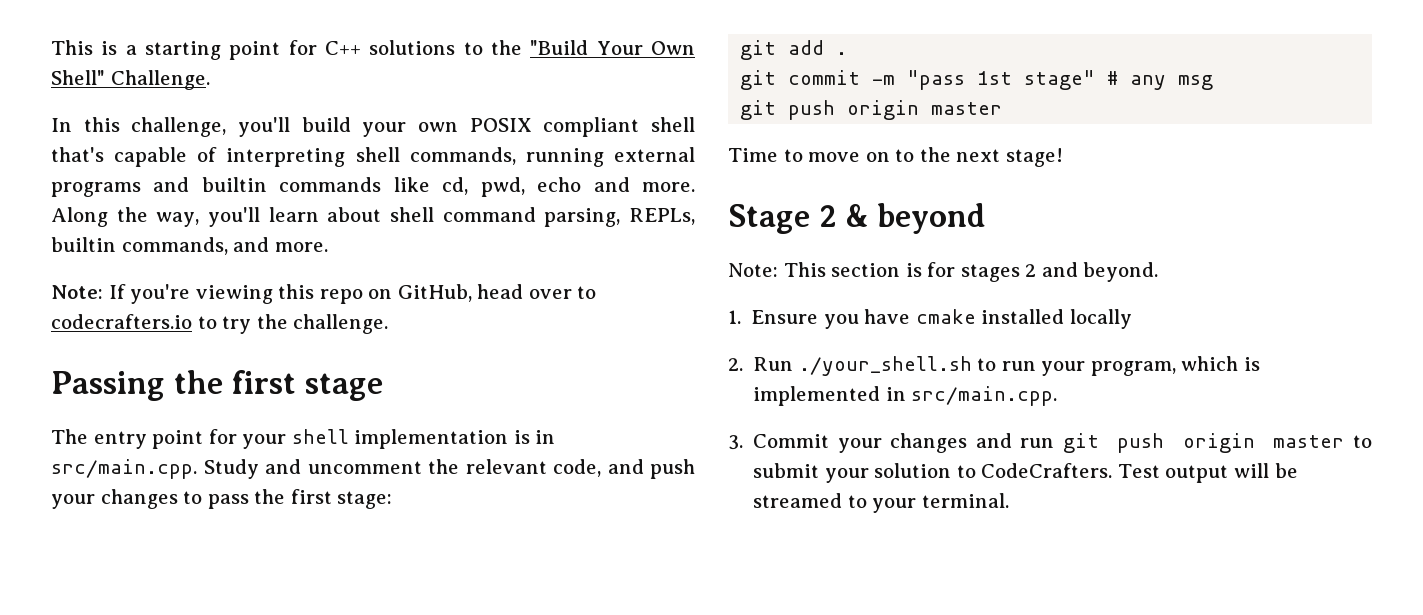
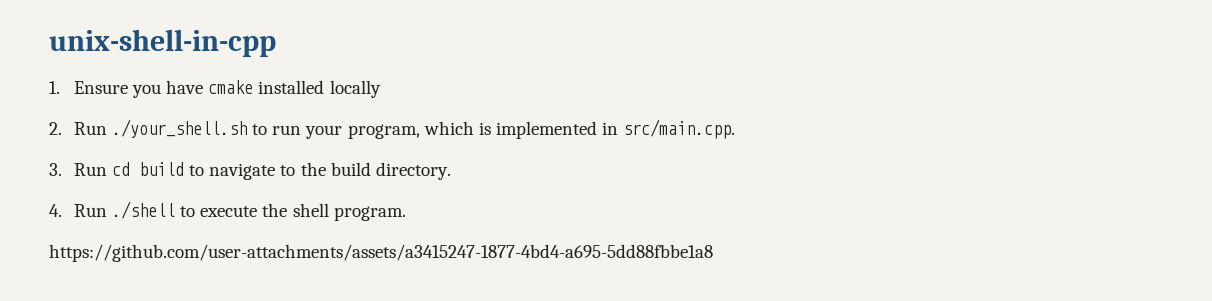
[51,40,695,60] [51,70,210,90] [51,117,696,137] [51,147,695,167] [51,177,696,197] [51,207,696,227] [51,237,328,255] [51,284,597,304] [51,314,389,334] [51,370,383,401] [51,429,556,449] [51,459,695,479] [51,489,393,509] [740,40,848,60] [740,70,1214,90] [740,100,1003,120] [728,147,1063,167] [728,203,986,234] [728,262,1159,282] This is a starting point for C++ solutions to the "Build Your Own Shell" Challenge. // In this challenge, you'll build your own POSIX compliant shell that's capable of interpreting shell commands, running external programs and builtin commands like cd, pwd, echo and more. Along the way, you'll learn about shell command parsing, REPLs, builtin commands, and more. // Note: If you're viewing this repo on GitHub, head over to codecrafters.io to try the challenge. // Passing the first stage // The entry point for your shell implementation is in src/main.cpp. Study and uncomment the relevant code, and push your changes to pass the first stage: // git add . // git commit -m "pass 1st stage" # any msg // git push origin master // Time to move on to the next stage! // Stage 2 & beyond // Note: This section is for stages 2 and beyond. -> [49,29,276,57] unix-shell-in-cpp
[753,433,1372,453] [753,463,1298,483] [753,493,1009,513] Commit your changes and run git push origin master to submit your solution to CodeCrafters. Test output will be streamed to your terminal. -> [73,162,451,180] [49,201,406,221] [49,244,713,262] Run cd build to navigate to the build directory. // 4. Run ./shell to execute the shell program. // https://github.com/user-attachments/assets/a3415247-1877-4bd4-a695-5dd88fbbe1a8

